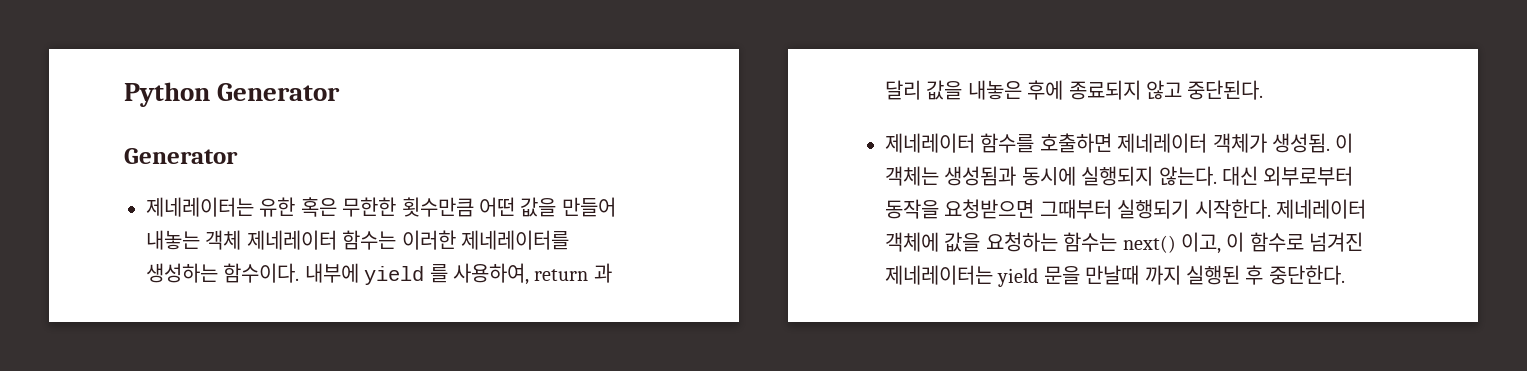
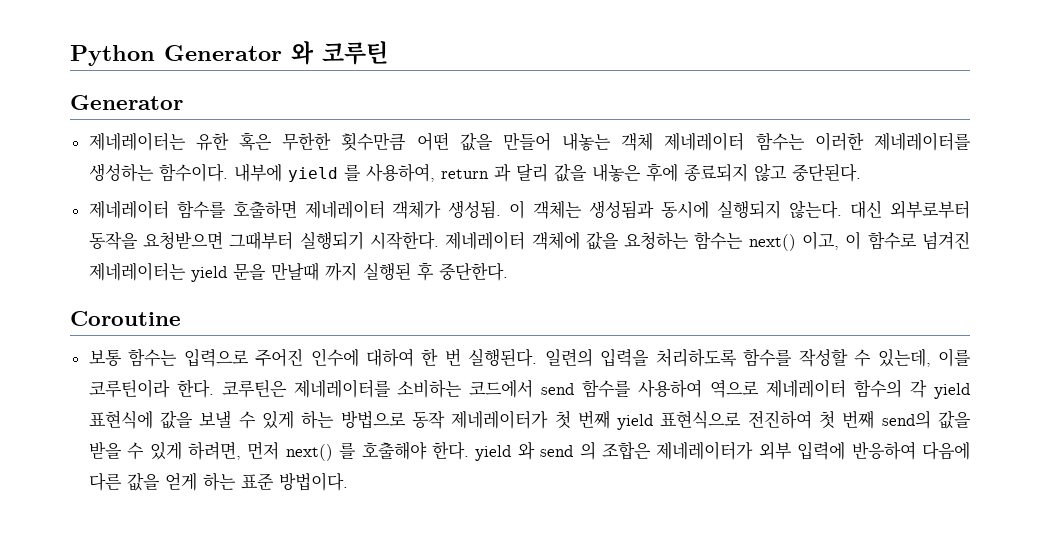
(341, 92) none -> [291,41,388,65] 와 코루틴
(1345, 275) none -> [70,311,181,326] [88,348,971,367] [88,379,970,399] [88,410,971,430] [88,441,971,461] [88,472,348,491] // Coroutine // 보통 함수는 입력으로 주어진 인수에 대하여 한 번 실행된다. 일련의 입력을 처리하도록 함수를 작성할 수 있는데, 이를 코루틴이라 한다. 코루틴은 제네레이터를 소비하는 코드에서 send 함수를 사용하여 역으로 제네레이터 함수의 각 yield 표현식에 값을 보낼 수 있게 하는 방법으로 동작 제네레이터가 첫 번째 yield 표현식으로 전진하여 첫 번째 send의 값을 받을 수 있게 하려면, 먼저 next() 를 호출해야 한다. yield 와 send 의 조합은 제네레이터가 외부 입력에 반응하여 다음에 다른 값을 얻게 하는 표준 방법이다.

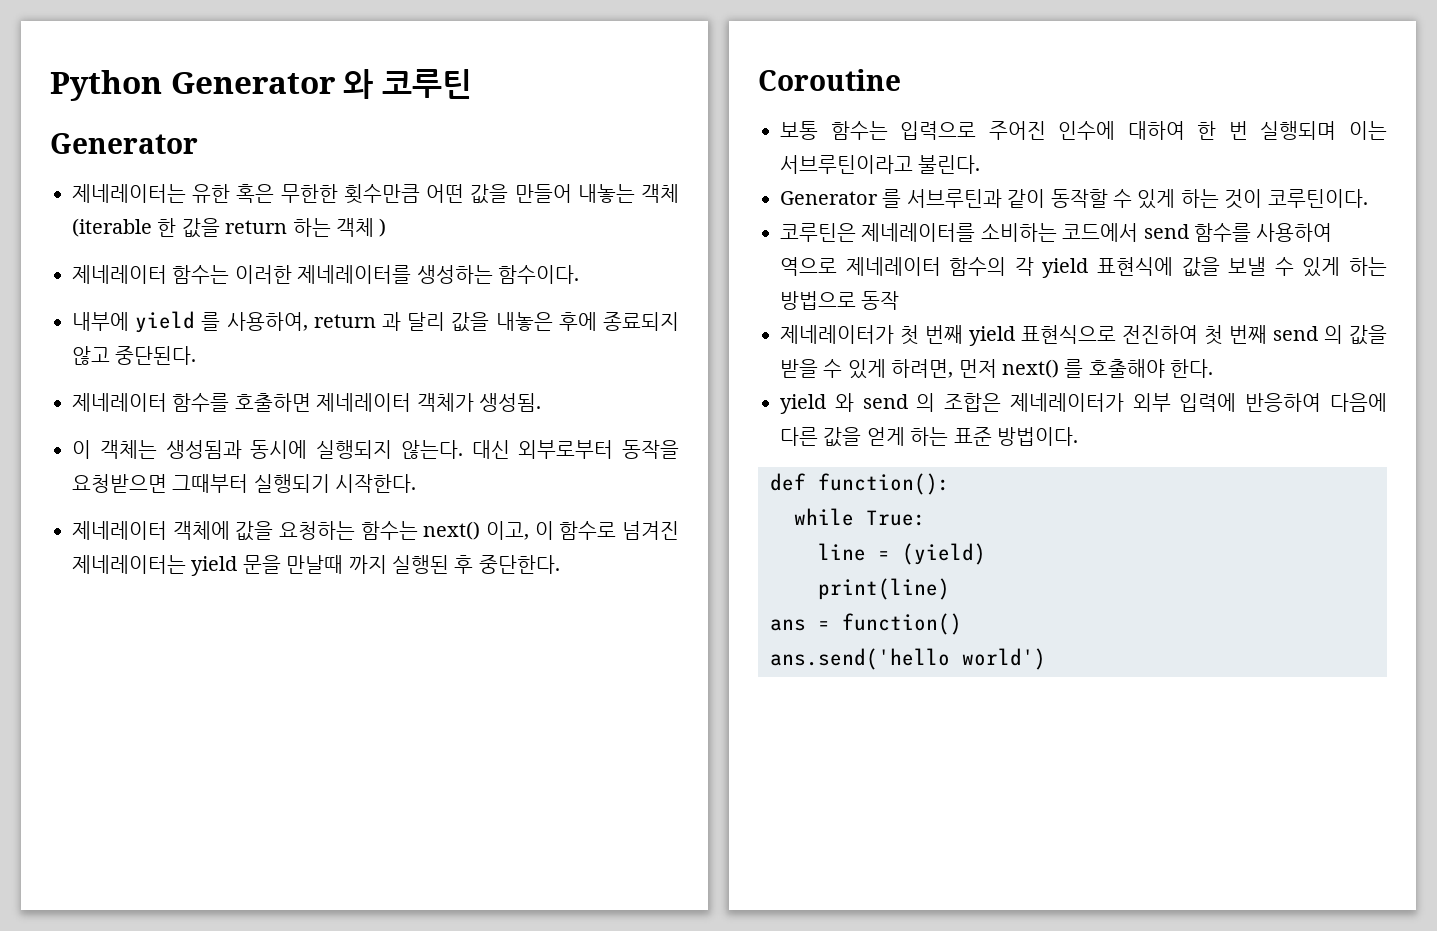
(654, 141) none -> [72,218,387,238] (iterable 한 값을 return 하는 객체 ) //
(228, 172) none -> (579, 274) //
(502, 209) none -> (541, 402) //
(439, 240) none -> (417, 483) //
[468,348,971,367] [88,379,214,398] 실행된다. 일련의 입력을 처리하도록 함수를 작성할 수 있는데, 이를 코루틴이라 한다. -> [1260,121,1387,140] [780,155,981,174] [780,189,1368,209] 실행되며 이는 서브루틴이라고 불린다. // Generator 를 서브루틴과 같이 동작할 수 있게 하는 것이 코루틴이다. //
(445, 420) none -> (900, 300) //
[881,410,931,429] send의 -> [1273,325,1343,344] send 의
(469, 450) none -> (1214, 368) //
(348, 481) none -> [770,473,950,495] [794,508,926,526] [818,543,986,565] [818,578,950,600] [770,613,962,635] [770,648,1046,670] // def function(): // while True: // line = (yield) // print(line) // ans = function() // ans.send('hello world')

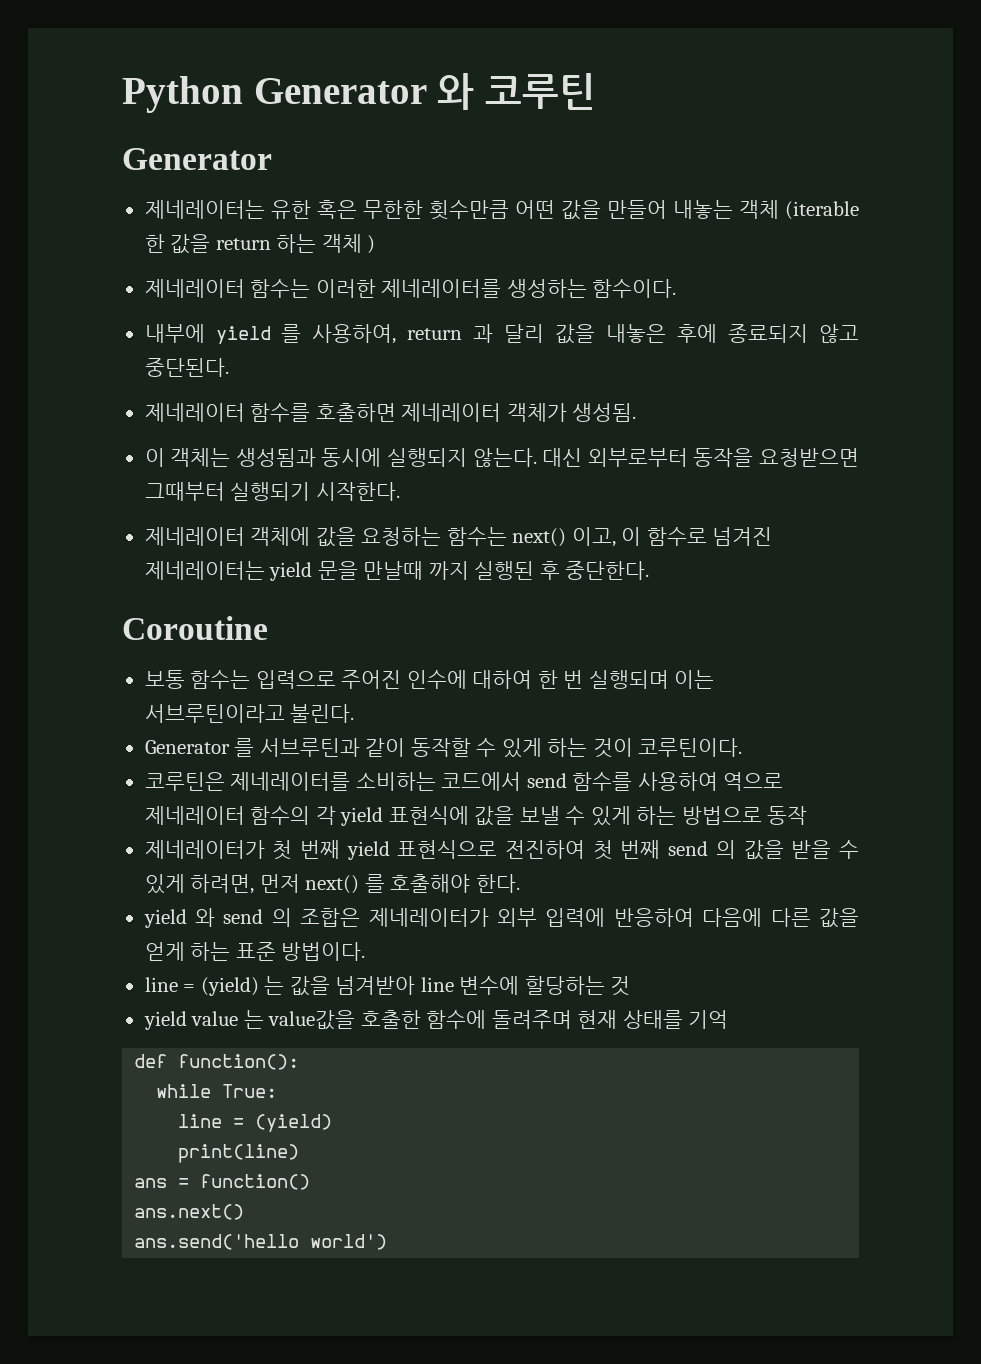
(1078, 436) none -> [144,976,631,996] [143,1010,729,1030] // line = (yield) 는 값을 넘겨받아 line 변수에 할당하는 것 // yield value 는 value값을 호출한 함수에 돌려주며 현재 상태를 기억
(962, 624) none -> [134,1204,245,1220] // ans.next()

